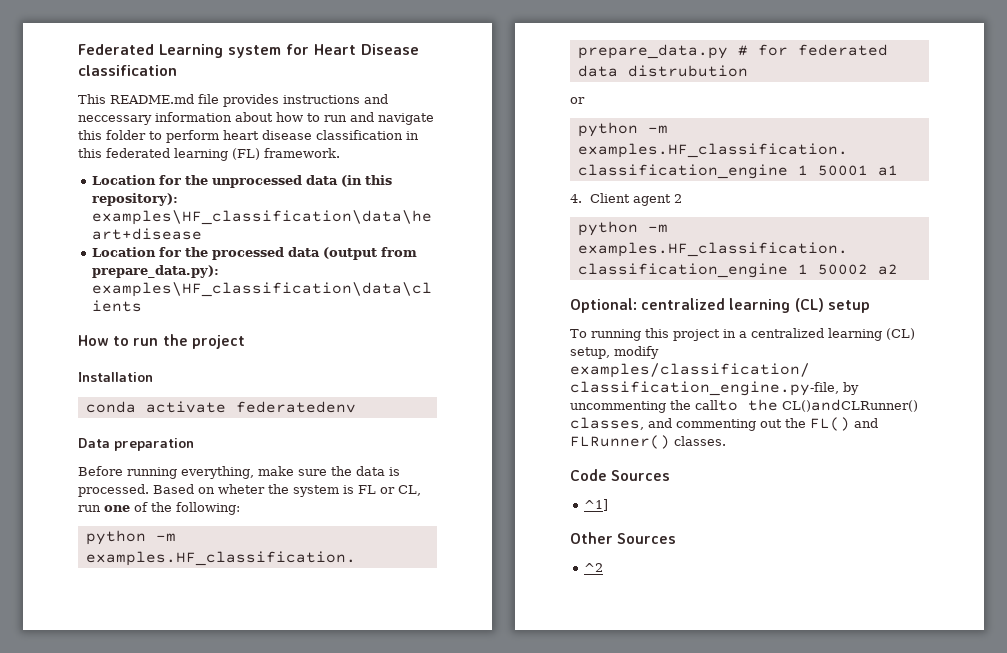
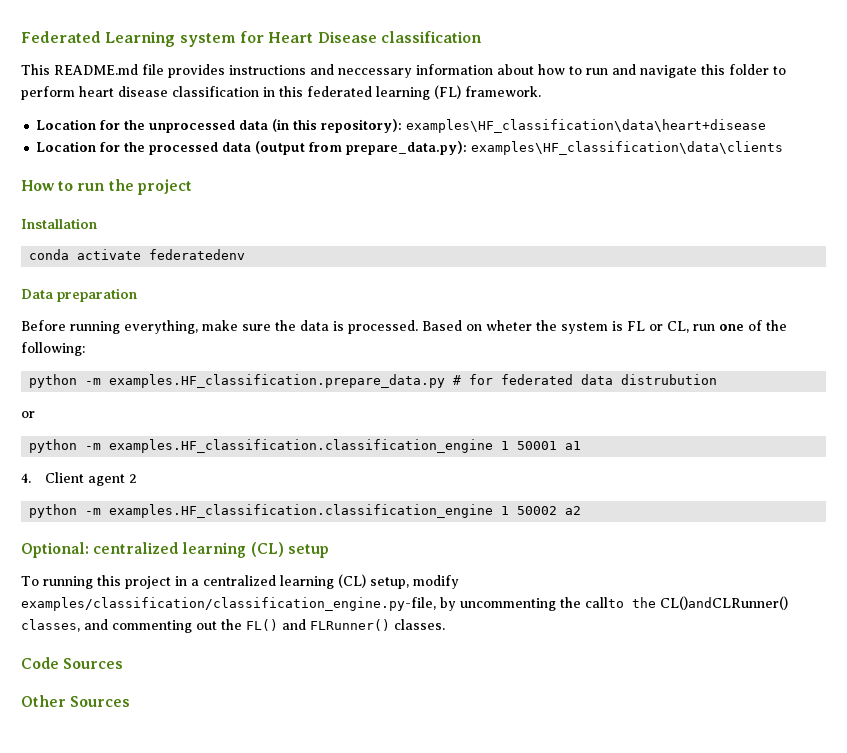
[584,499,609,511] // ^1] -> (124, 663) none
[584,563,604,572] // ^2 -> (131, 701) none

